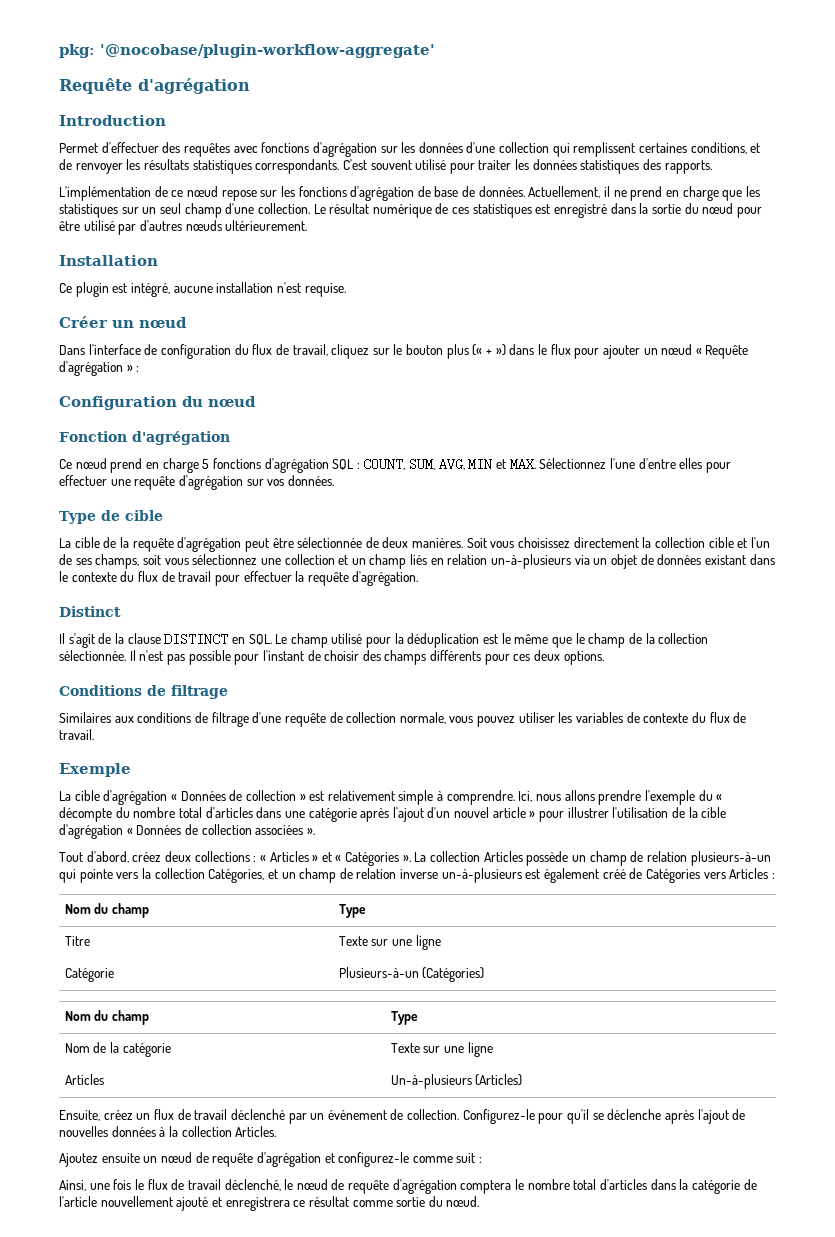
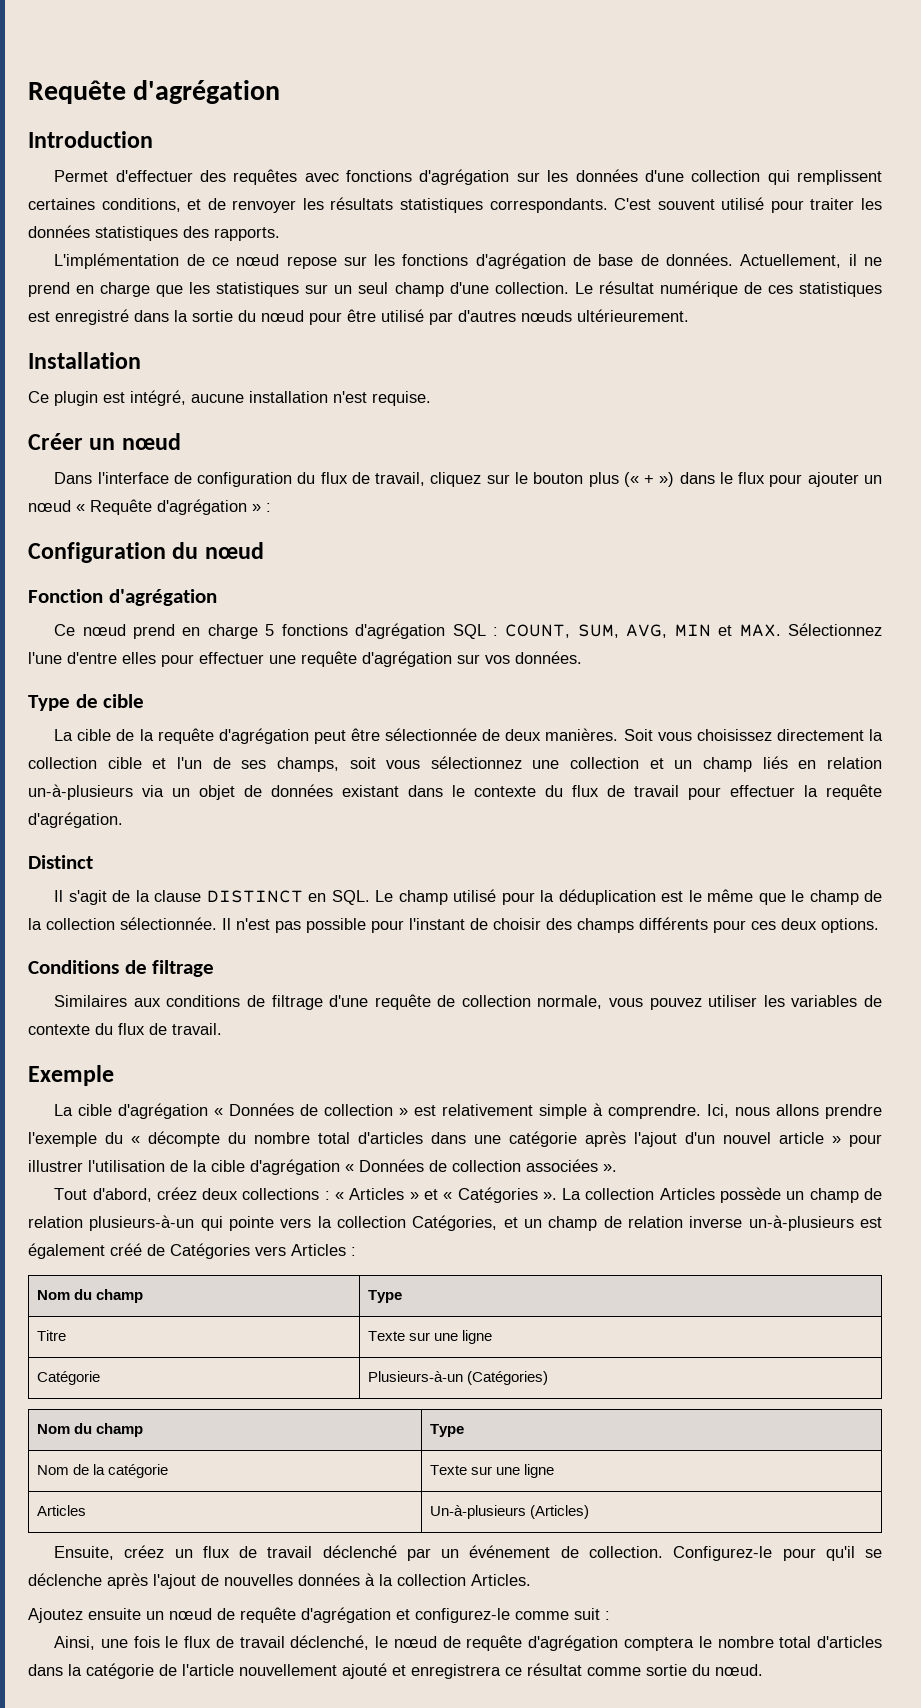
[59,44,435,58] pkg: '@nocobase/plugin-workflow-aggregate' // -> (28, 92) none

